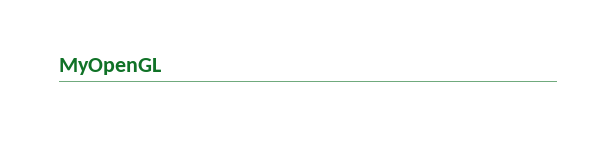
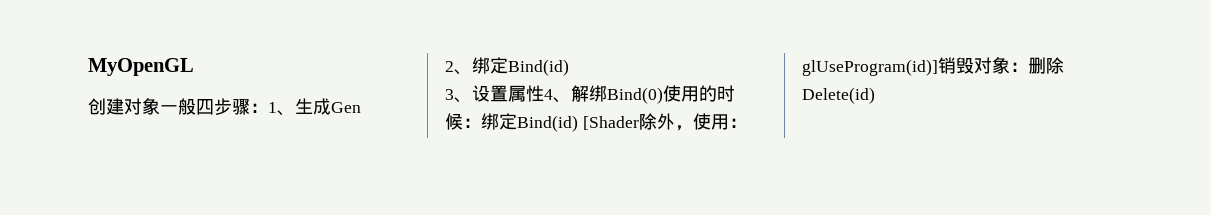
(161, 66) none -> [88,98,361,116] [445,57,569,76] [445,85,735,104] [445,113,747,132] [802,57,1064,76] [802,87,875,104] // 创建对象一般四步骤：1、生成Gen // 2、绑定Bind(id) // 3、设置属性4、解绑Bind(0)使用的时候：绑定Bind(id) [Shader除外，使用：glUseProgram(id)]销毁对象：删除Delete(id)

